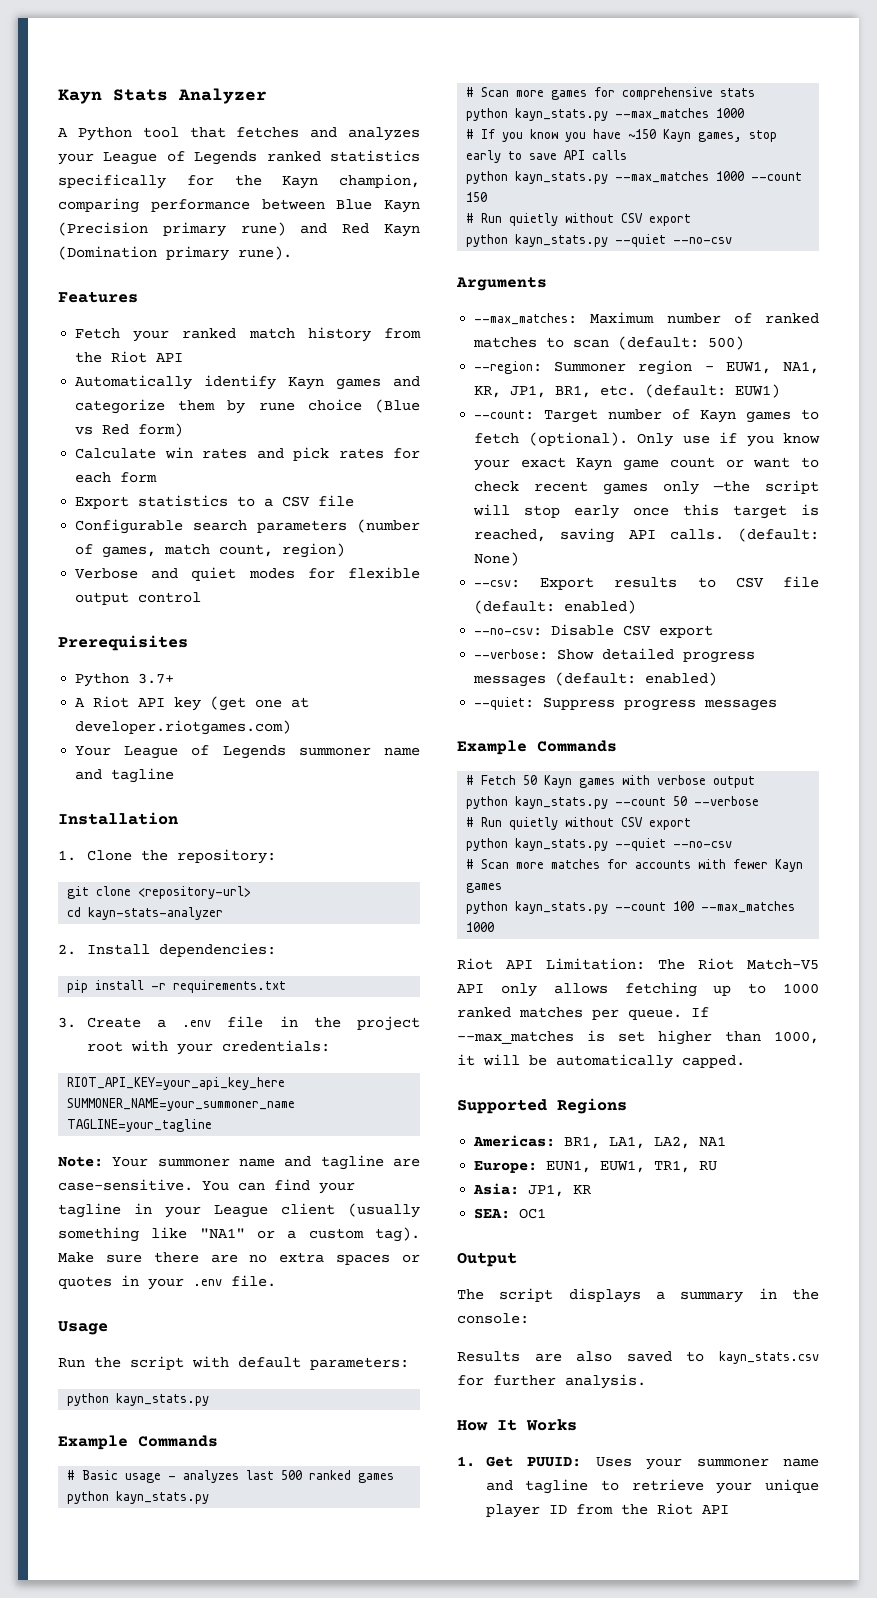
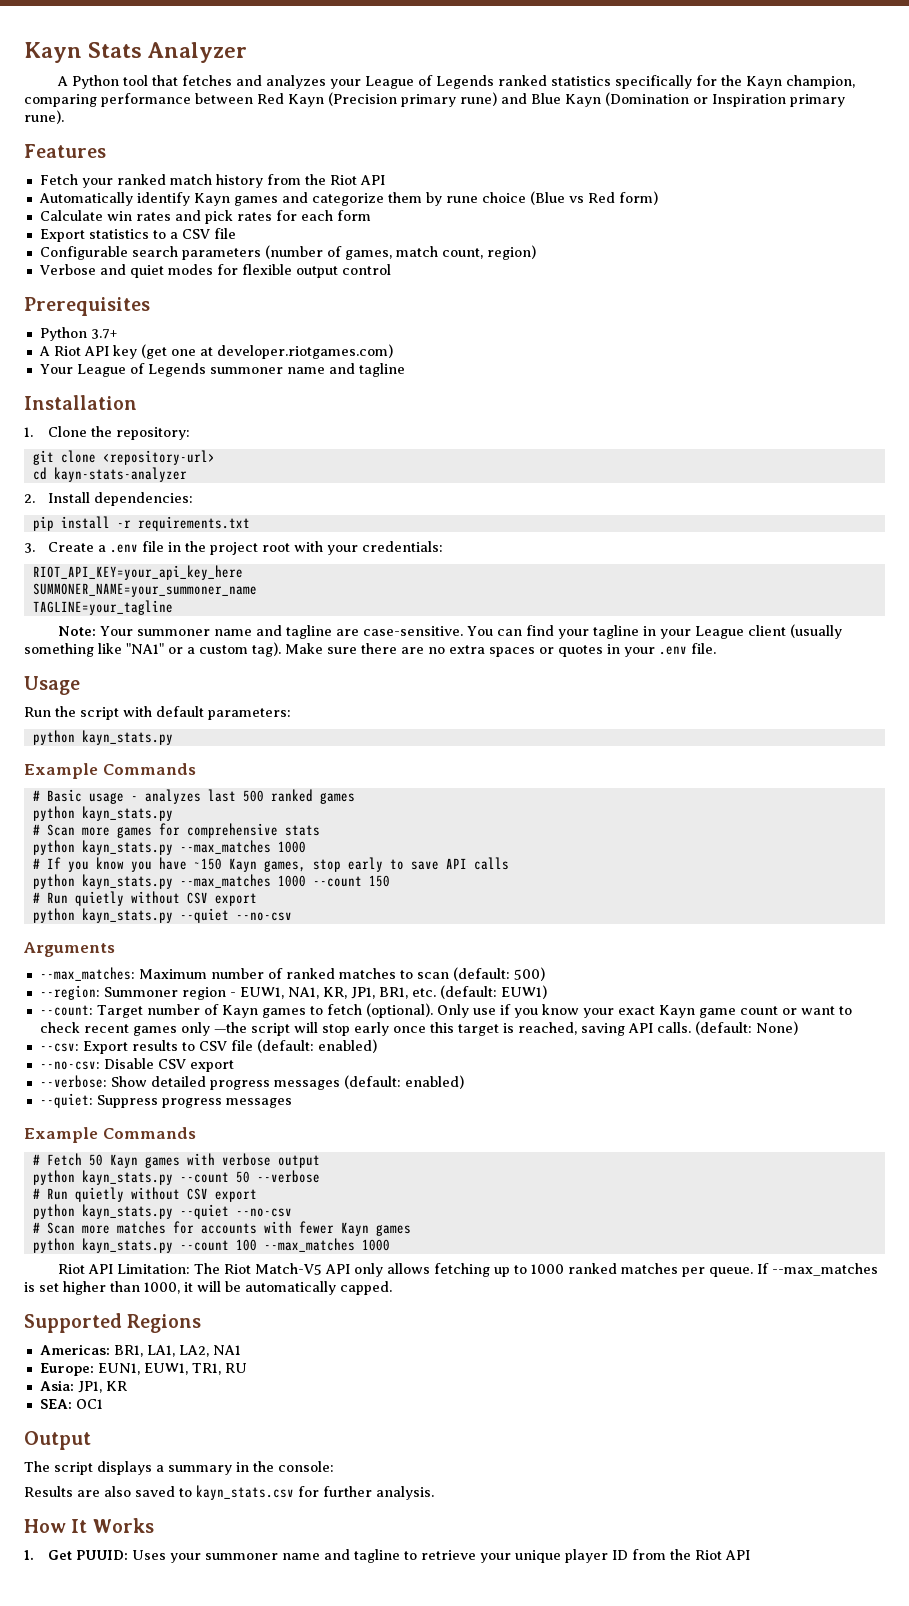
[336,199,373,210] Blue -> [257,93,284,104] Red
[342,223,370,234] Red -> [531,93,561,104] Blue
(157, 253) none -> [693,94,786,107] or Inspiration

